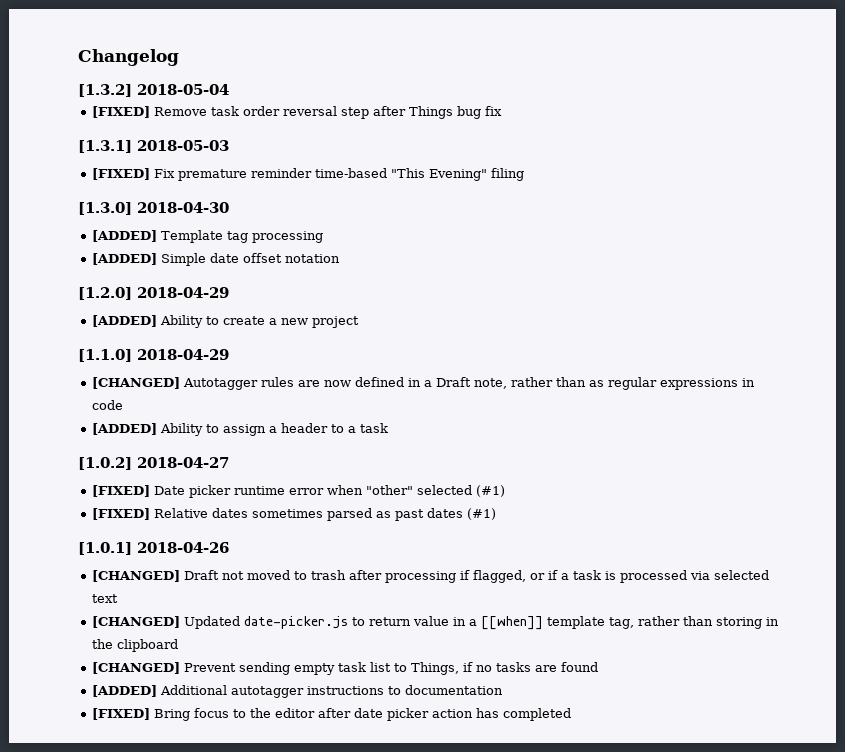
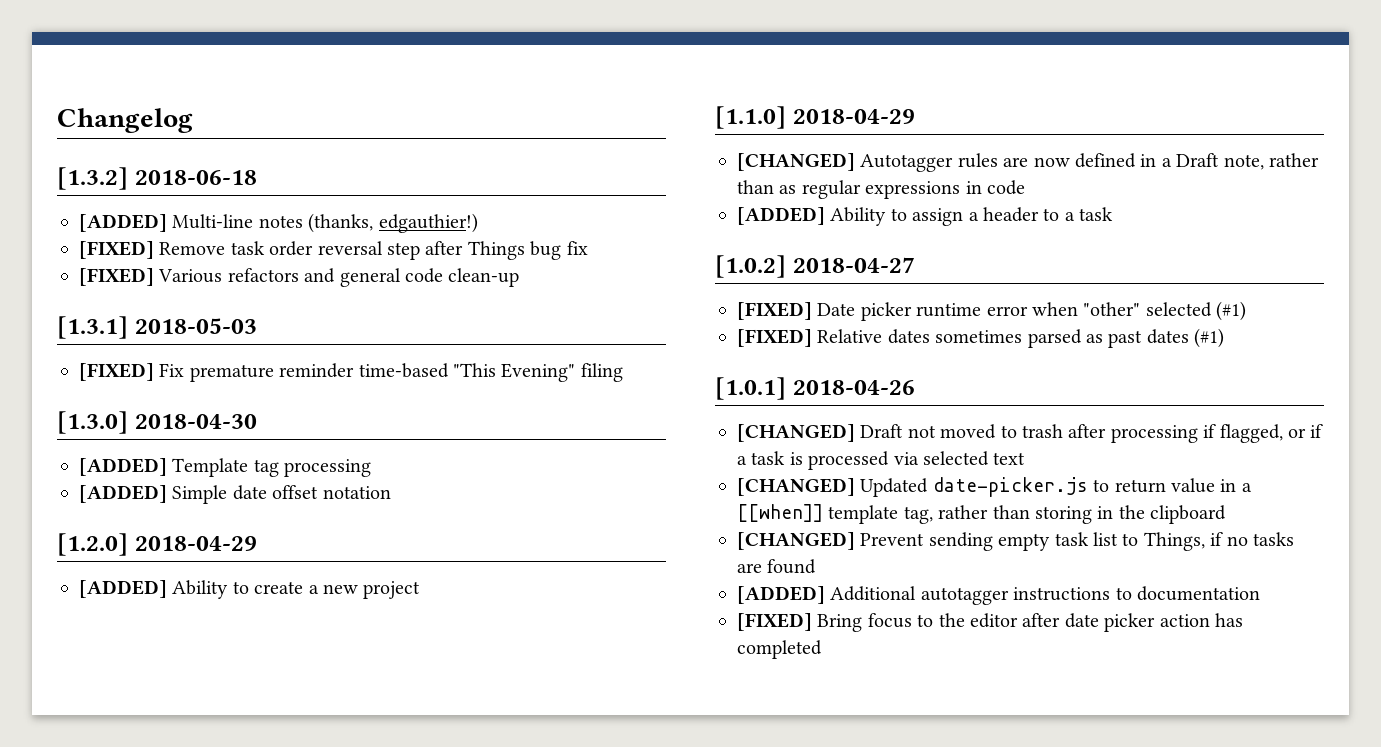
[137,84,229,95] 2018-05-04 -> [134,170,257,185] [79,213,478,233] 2018-06-18 // [ADDED] Multi-line notes (thanks, edgauthier!)
(503, 111) none -> [79,268,520,287] // [FIXED] Various refactors and general code clean-up

